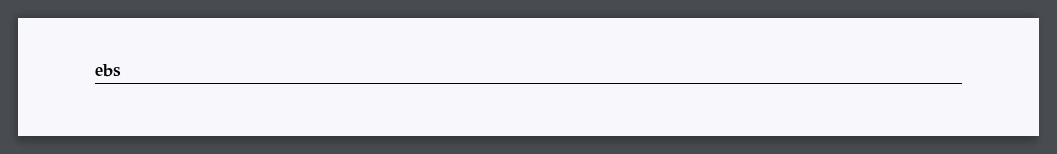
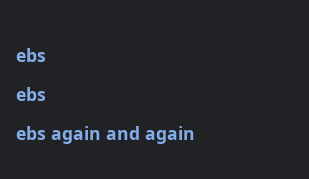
[95,64,121,77] ebs -> [16,48,46,62] [16,87,46,101] [16,126,195,144] ebs // ebs // ebs again and again

